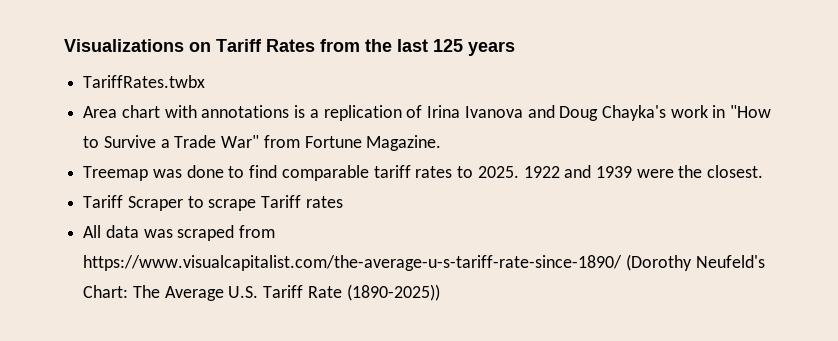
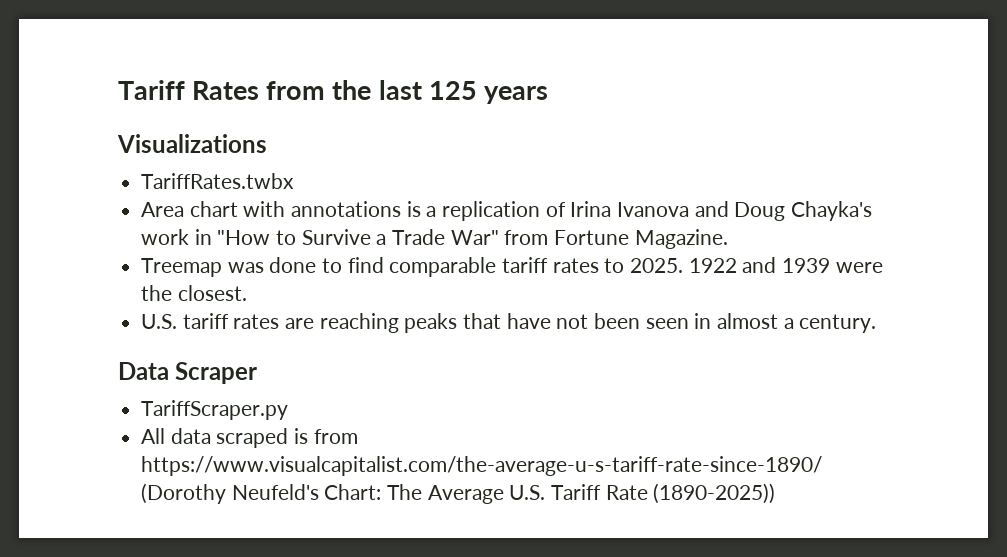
[64,39,211,52] Visualizations on -> (118, 90) none
(515, 48) none -> [117,134,267,153] // Visualizations
[83,195,343,211] Tariff Scraper to scrape Tariff rates -> [141,313,877,333] [118,362,258,384] [141,400,289,420] U.S. tariff rates are reaching peaks that have not been seen in almost a century. // Data Scraper // TariffScraper.py
[143,225,235,241] was scraped -> [216,428,309,448] scraped is

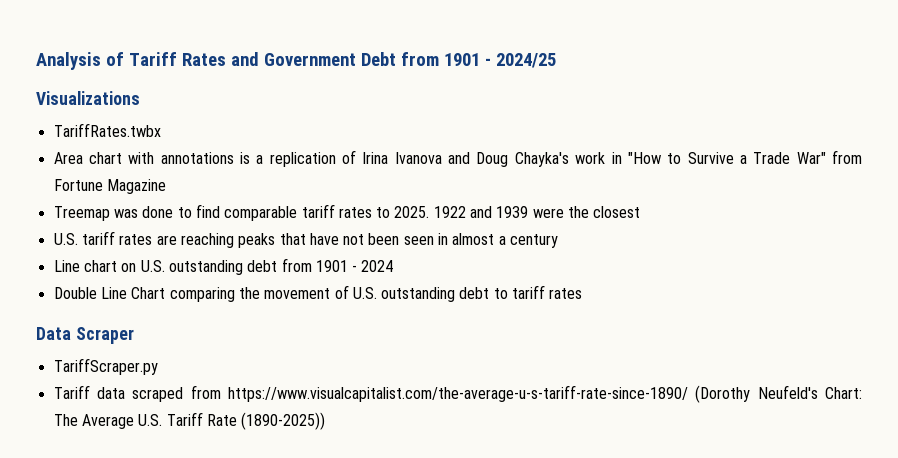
[118,80,548,104] Tariff Rates from the last 125 years -> [36,52,556,70] Analysis of Tariff Rates and Government Debt from 1901 - 2024/25
[634,229,728,249] Magazine. -> [106,179,166,194] Magazine
[177,285,247,301] closest. -> [593,206,641,218] closest
[799,314,877,333] century. -> [510,234,559,248] [53,258,394,275] [53,285,583,302] century // Line chart on U.S. outstanding debt from 1901 - 2024 // Double Line Chart comparing the movement of U.S. outstanding debt to tariff rates
[141,428,166,444] All -> [53,385,90,399] Tariff
[294,428,309,444] is -> (184, 394) none

